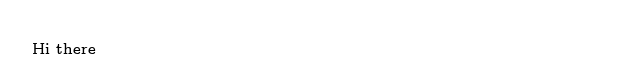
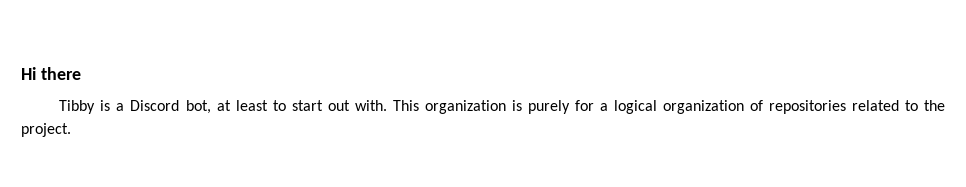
(96, 48) none -> [59,100,945,114] [21,123,71,137] // Tibby is a Discord bot, at least to start out with. This organization is purely for a logical organization of repositories related to the project.

